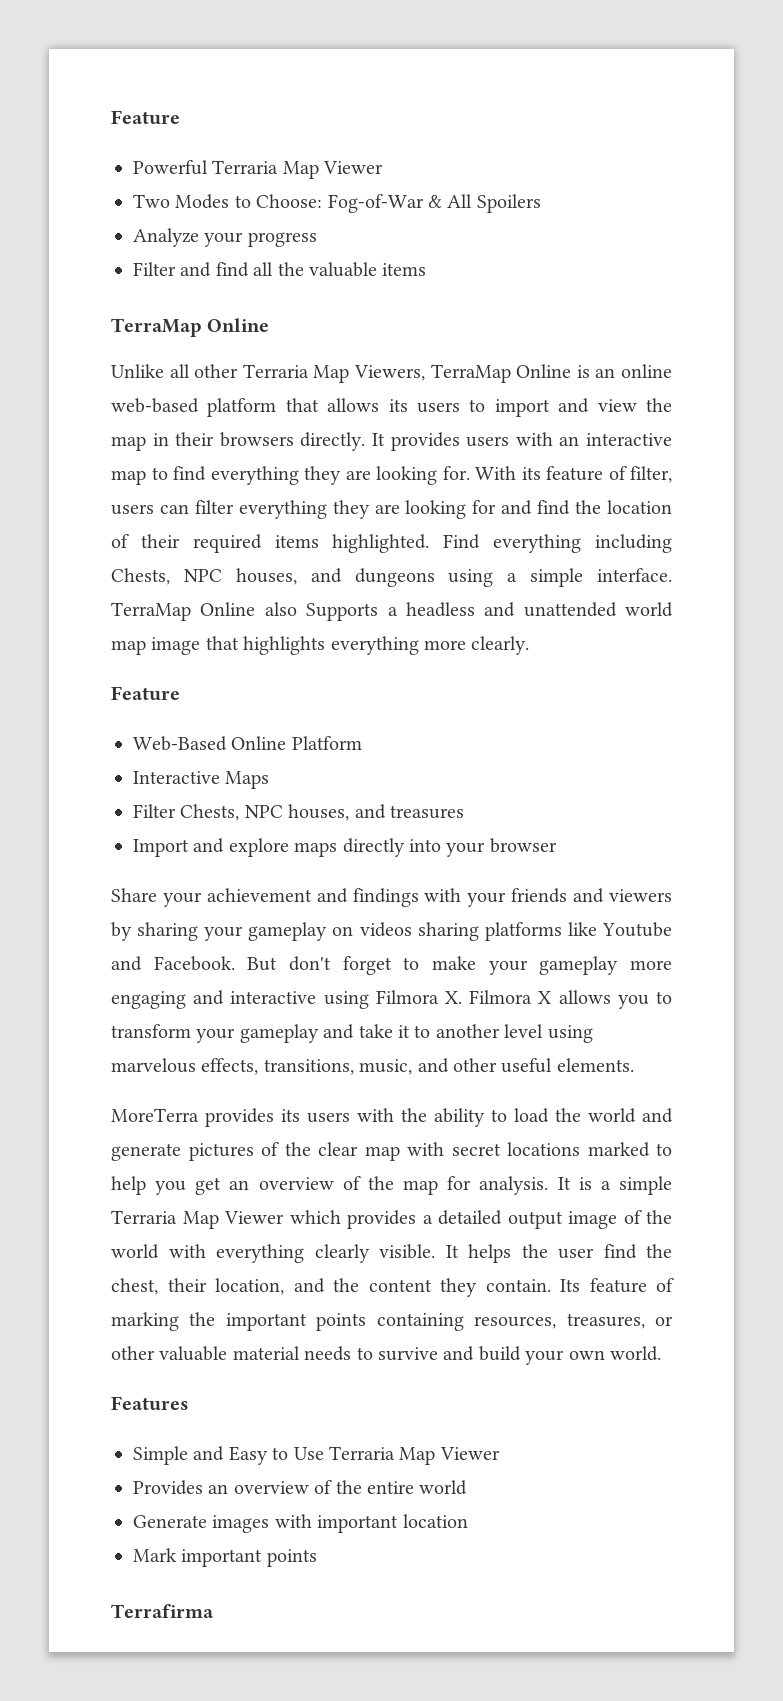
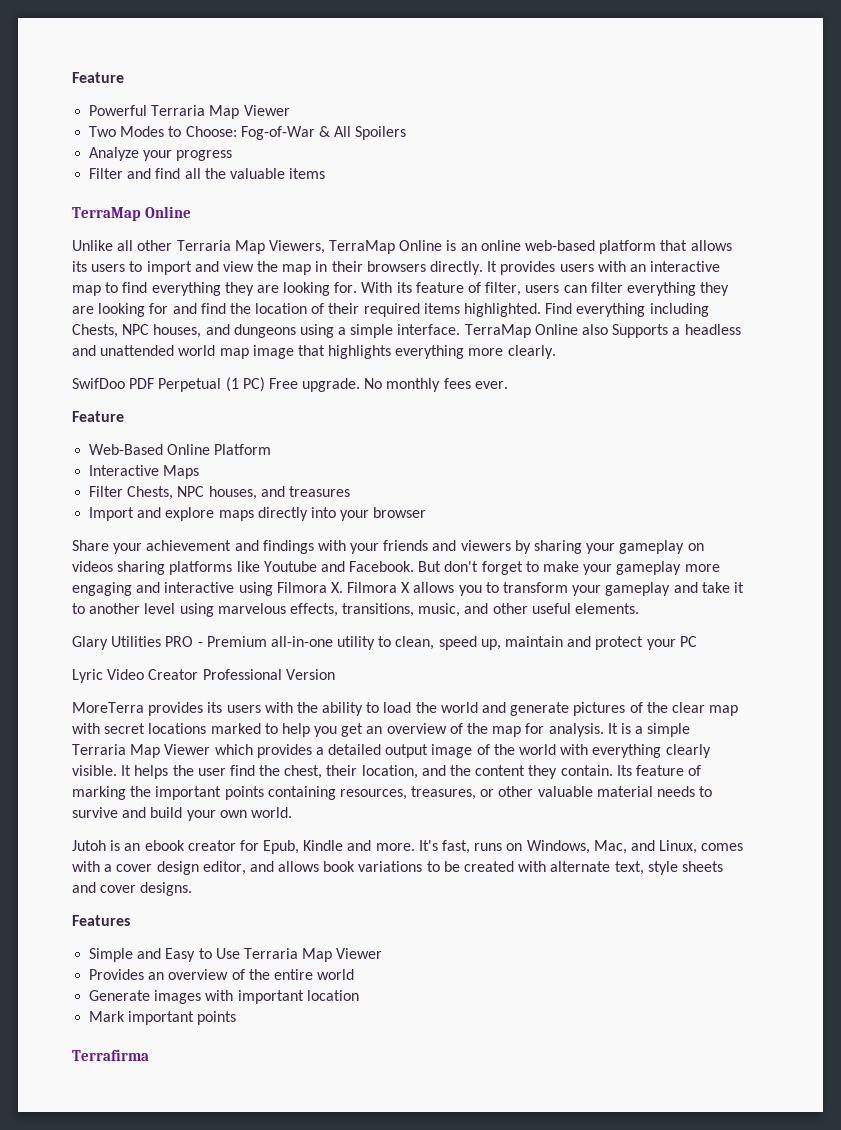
(530, 645) none -> [72,377,508,392] // SwifDoo PDF Perpetual (1 PC) Free upgrade. No monthly fees ever.
(634, 1065) none -> [72,636,697,650] [72,669,335,683] // Glary Utilities PRO - Premium all-in-one utility to clean, speed up, maintain and protect your PC // Lyric Video Creator Professional Version
(661, 1353) none -> [72,840,744,854] [72,861,723,875] [72,882,193,896] // Jutoh is an ebook creator for Epub, Kindle and more. It's fast, runs on Windows, Mac, and Linux, comes with a cover design editor, and allows book variations to be created with alternate text, style sheets and cover designs.

